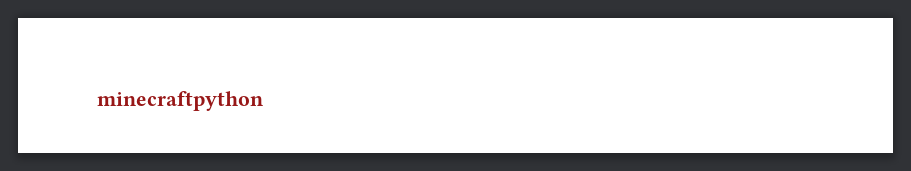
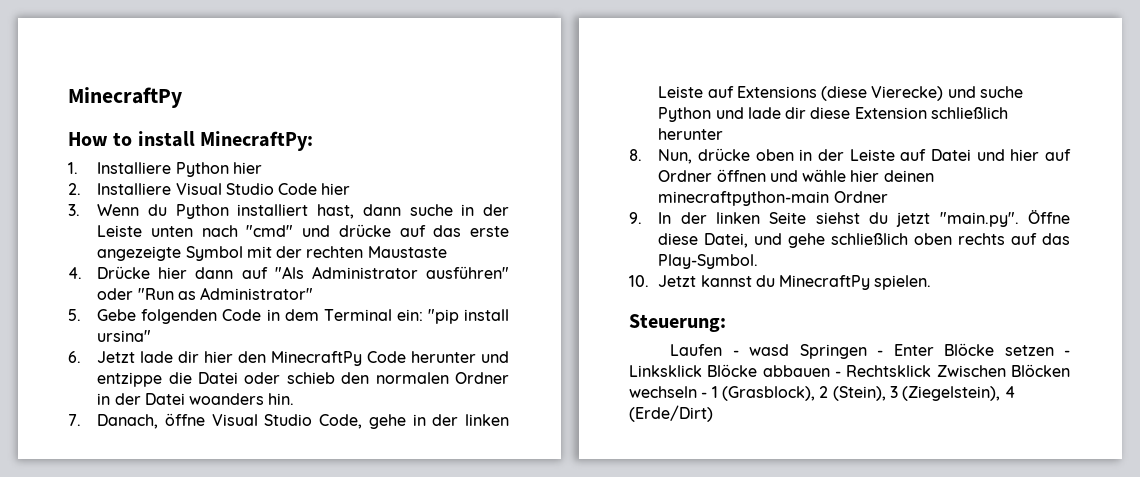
[97,91,264,111] minecraftpython -> [68,87,182,108] [68,131,314,151] [68,162,262,177] [68,183,351,195] [68,204,509,219] [97,224,509,237] [97,246,447,261] [68,266,510,279] [97,287,314,300] [68,309,509,324] [97,330,152,342] [68,351,509,366] [97,372,509,387] [97,393,295,405] [68,413,509,429] [658,86,1024,101] [658,107,1009,122] [658,128,724,140] [629,148,1071,164] [658,169,934,182] [658,191,888,206] [629,210,1070,227] [658,233,1070,248] [658,254,759,269] [629,275,932,290] [629,314,726,332] [670,343,1070,359] [629,364,1070,377] [629,386,1015,401] [629,405,713,422] MinecraftPy // How to install MinecraftPy: // 1. Installiere Python hier // 2. Installiere Visual Studio Code hier // 3. Wenn du Python installiert hast, dann suche in der Leiste unten nach "cmd" und drücke auf das erste angezeigte Symbol mit der rechten Maustaste // 4. Drücke hier dann auf "Als Administrator ausführen" oder "Run as Administrator" // 5. Gebe folgenden Code in dem Terminal ein: "pip install ursina" // 6. Jetzt lade dir hier den MinecraftPy Code herunter und entzippe die Datei oder schieb den normalen Ordner in der Datei woanders hin. // 7. Danach, öffne Visual Studio Code, gehe in der linken Leiste auf Extensions (diese Vierecke) und suche Python und lade dir diese Extension schließlich herunter // 8. Nun, drücke oben in der Leiste auf Datei und hier auf Ordner öffnen und wähle hier deinen minecraftpython-main Ordner // 9. In der linken Seite siehst du jetzt "main.py". Öffne diese Datei, und gehe schließlich oben rechts auf das Play-Symbol. // 10. Jetzt kannst du MinecraftPy spielen. // Steuerung: // Laufen - wasd Springen - Enter Blöcke setzen - Linksklick Blöcke abbauen - Rechtsklick Zwischen Blöcken wechseln - 1 (Grasblock), 2 (Stein), 3 (Ziegelstein), 4 (Erde/Dirt)

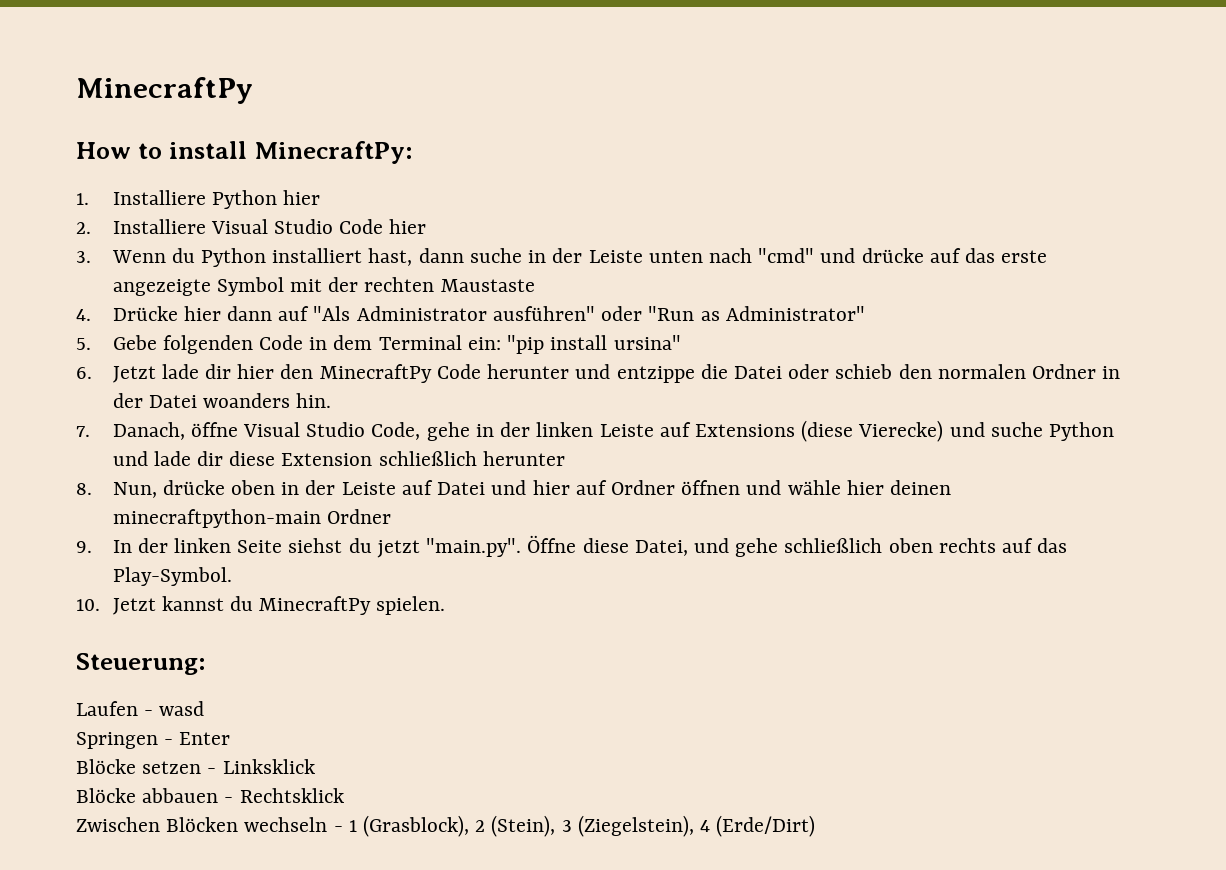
(790, 350) none -> (205, 708) //
(934, 350) none -> (231, 738) //
(702, 371) none -> (315, 766) //
(932, 371) none -> (344, 795) //

